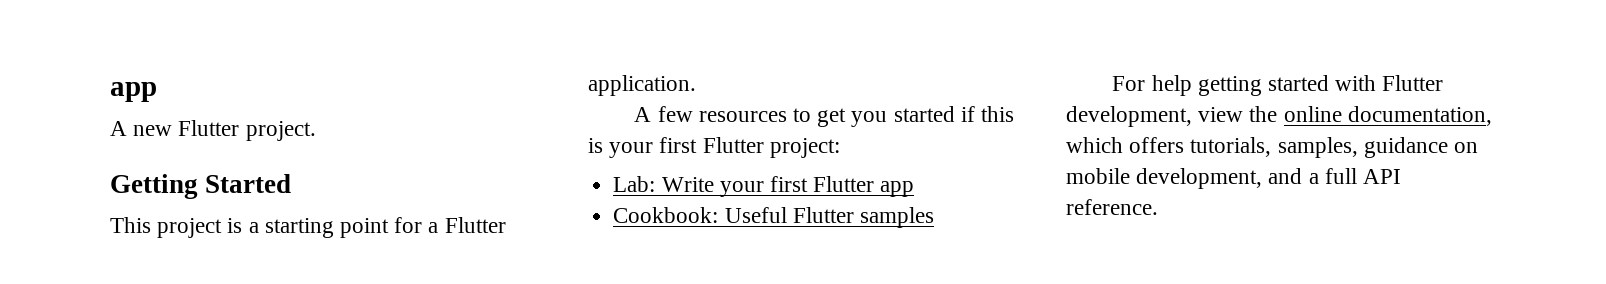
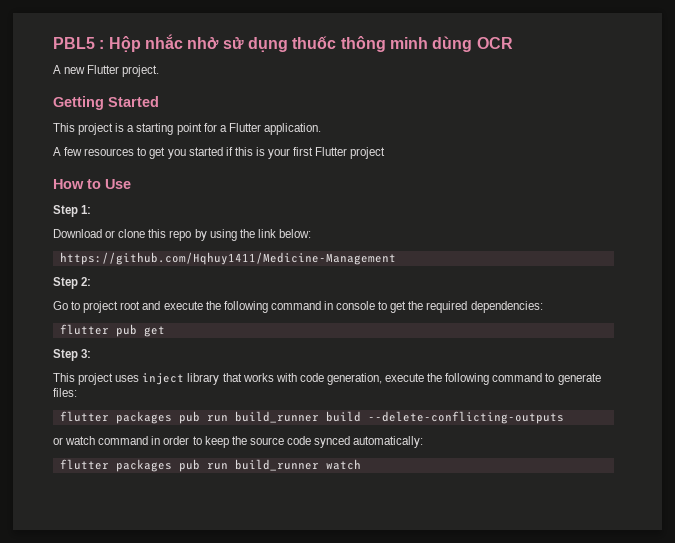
[110,82,157,102] app -> [53,34,513,52] PBL5 : Hộp nhắc nhở sử dụng thuốc thông minh dùng OCR
[769,138,840,158] [613,176,915,197] [613,207,934,228] [1112,75,1444,96] [1066,106,1492,127] [1066,137,1479,158] [1066,168,1402,189] [1066,199,1158,215] project: // Lab: Write your first Flutter app // Cookbook: Useful Flutter samples // For help getting started with Flutter development, view the online documentation, which offers tutorials, samples, guidance on mobile development, and a full API reference. -> [350,147,386,159] [53,179,131,189] [53,205,92,217] [53,229,311,241] [59,252,396,265] [53,277,92,289] [53,301,543,313] [59,324,165,337] [53,349,92,361] [53,373,601,385] [53,388,77,397] [59,411,564,424] [53,436,424,448] [59,459,361,472] project // How to Use // Step 1: // Download or clone this repo by using the link below: // https://github.com/Hqhuy1411/Medicine-Management // Step 2: // Go to project root and execute the following command in console to get the required dependencies: // flutter pub get // Step 3: // This project uses inject library that works with code generation, execute the following command to generate files: // flutter packages pub run build_runner build --delete-conflicting-outputs // or watch command in order to keep the source code synced automatically: // flutter packages pub run build_runner watch

